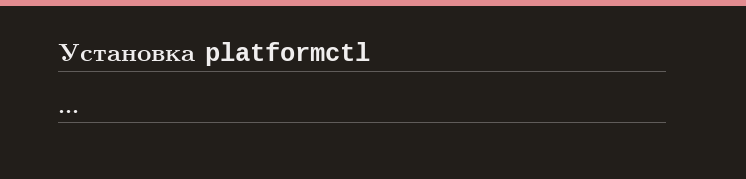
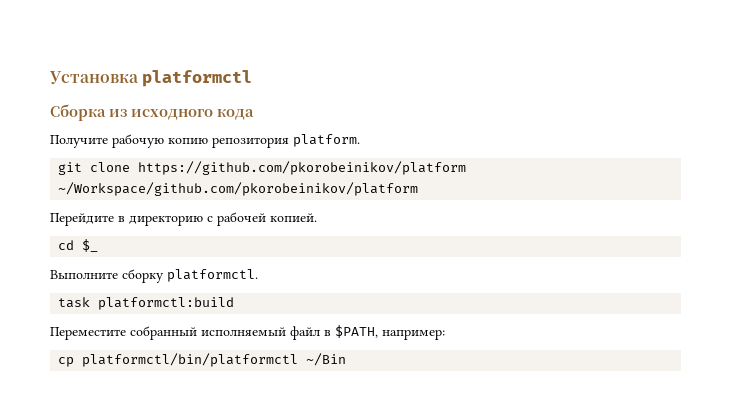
[58,110,79,113] ... -> [50,104,254,121] [50,134,360,148] [58,161,467,175] [58,182,419,196] [50,212,317,226] [58,239,99,252] [50,269,258,283] [58,297,235,310] [50,325,445,340] [58,353,347,367] Сборка из исходного кода // Получите рабочую копию репозитория platform. // git clone https://github.com/pkorobeinikov/platform ~/Workspace/github.com/pkorobeinikov/platform // Перейдите в директорию с рабочей копией. // cd $_ // Выполните сборку platformctl. // task platformctl:build // Переместите собранный исполняемый файл в $PATH, например: // cp platformctl/bin/platformctl ~/Bin

